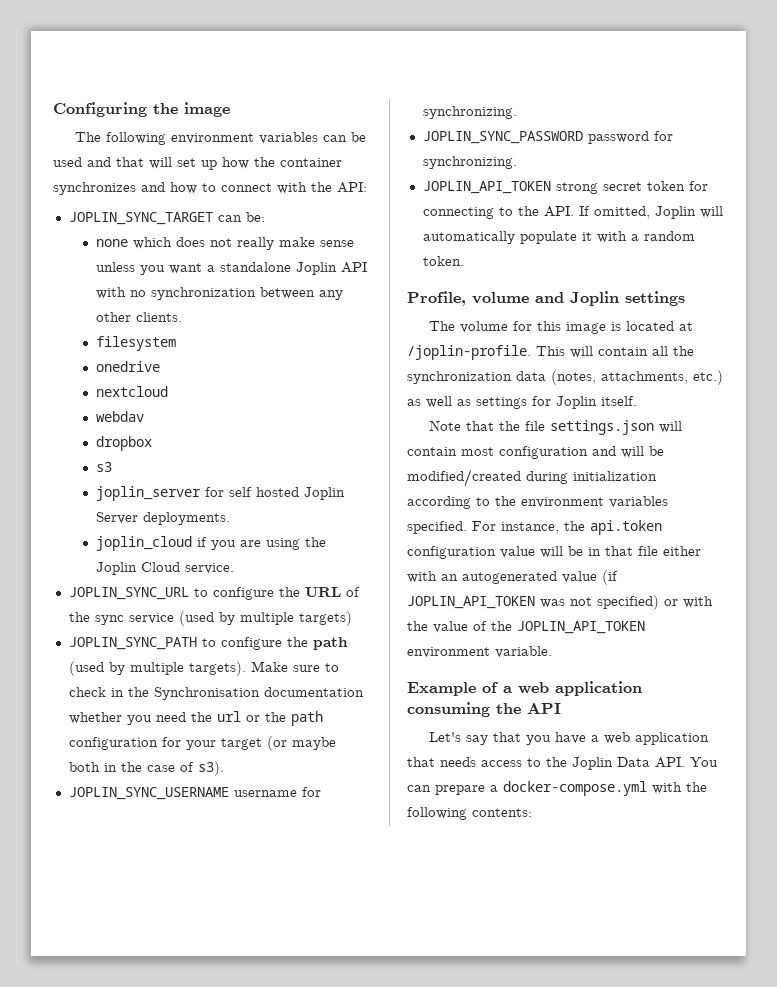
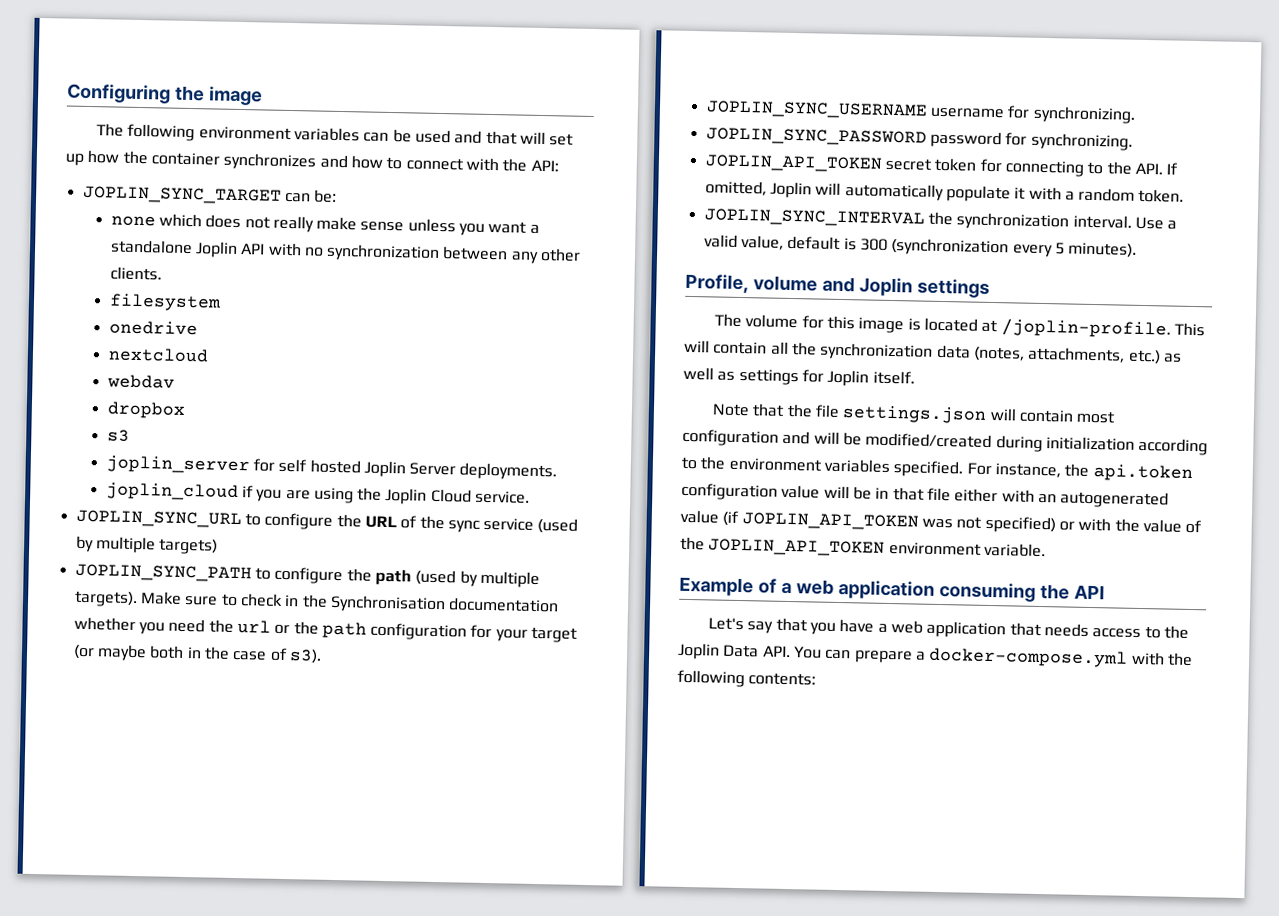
[555,182,598,194] strong -> (883, 163) none
(464, 261) none -> [703,208,1178,231] [703,234,1138,258] // JOPLIN_SYNC_INTERVAL the synchronization interval. Use a valid value, default is 300 (synchronization every 5 minutes).

